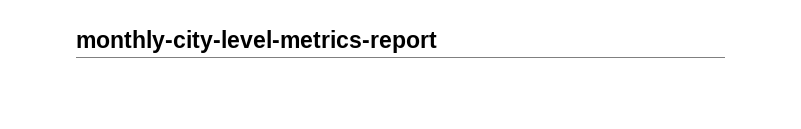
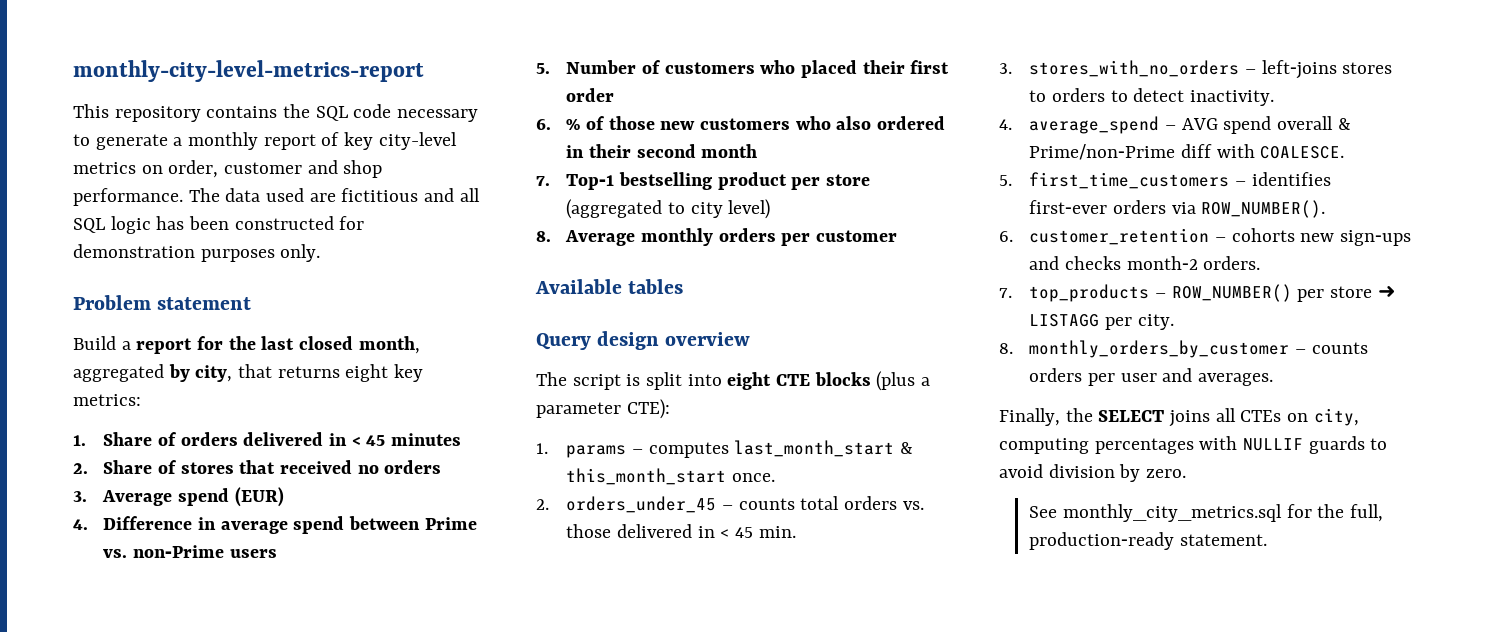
(437, 41) none -> [73,104,479,122] [73,132,457,150] [73,160,383,178] [73,188,480,206] [73,216,365,234] [73,244,321,262] [73,295,252,310] [73,336,420,354] [73,364,424,382] [73,394,141,406] [73,432,461,446] [73,460,442,474] [73,487,284,507] [73,516,477,534] [103,545,277,558] [536,60,950,78] [566,88,615,102] [536,116,945,130] [566,144,758,158] [536,172,870,190] [566,199,771,219] [536,228,897,246] [535,279,684,294] [536,331,751,350] [536,371,931,391] [536,399,670,419] [536,440,913,458] [566,468,775,485] [536,496,924,513] [566,524,796,538] [999,60,1393,79] [1029,88,1274,106] [999,116,1351,134] [1029,144,1345,160] [999,172,1331,189] [1029,200,1326,218] [999,228,1411,246] [1029,256,1261,270] [999,284,1396,302] [1029,314,1174,330] [999,340,1368,358] [1029,368,1273,386] [999,408,1359,427] [999,436,1388,454] [999,464,1187,482] [1029,504,1383,522] [1029,532,1267,550] // This repository contains the SQL code necessary to generate a monthly report of key city-level metrics on order, customer and shop performance. The data used are fictitious and all SQL logic has been constructed for demonstration purposes only. // Problem statement // Build a report for the last closed month, aggregated by city, that returns eight key metrics: // 1. Share of orders delivered in < 45 minutes // 2. Share of stores that received no orders // 3. Average spend (EUR) // 4. Difference in average spend between Prime vs. non‑Prime users // 5. Number of customers who placed their first order // 6. % of those new customers who also ordered in their second month // 7. Top‑1 bestselling product per store (aggregated to city level) // 8. Average monthly orders per customer // Available tables // Query design overview // The script is split into eight CTE blocks (plus a parameter CTE): // 1. params – computes last_month_start & this_month_start once. // 2. orders_under_45 – counts total orders vs. those delivered in < 45 min. // 3. stores_with_no_orders – left‑joins stores to orders to detect inactivity. // 4. average_spend – AVG spend overall & Prime/non‑Prime diff with COALESCE. // 5. first_time_customers – identifies first‑ever orders via ROW_NUMBER(). // 6. customer_retention – cohorts new sign‑ups and checks month‑2 orders. // 7. top_products – ROW_NUMBER() per store ➜ LISTAGG per city. // 8. monthly_orders_by_customer – counts orders per user and averages. // Finally, the SELECT joins all CTEs on city, computing percentages with NULLIF guards to avoid division by zero. // See monthly_city_metrics.sql for the full, production‑ready statement.

